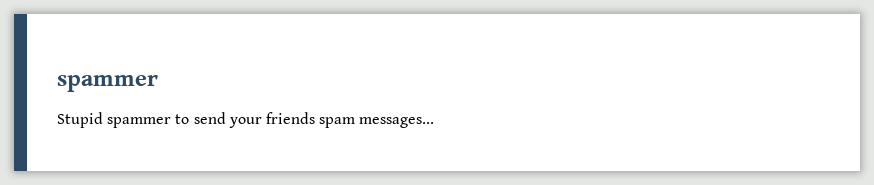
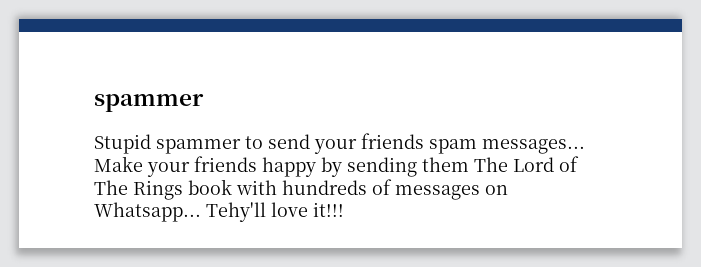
(435, 122) none -> [94,156,579,177] [94,179,508,200] [94,202,344,222] Make your friends happy by sending them The Lord of The Rings book with hundreds of messages on Whatsapp... Tehy'll love it!!!

